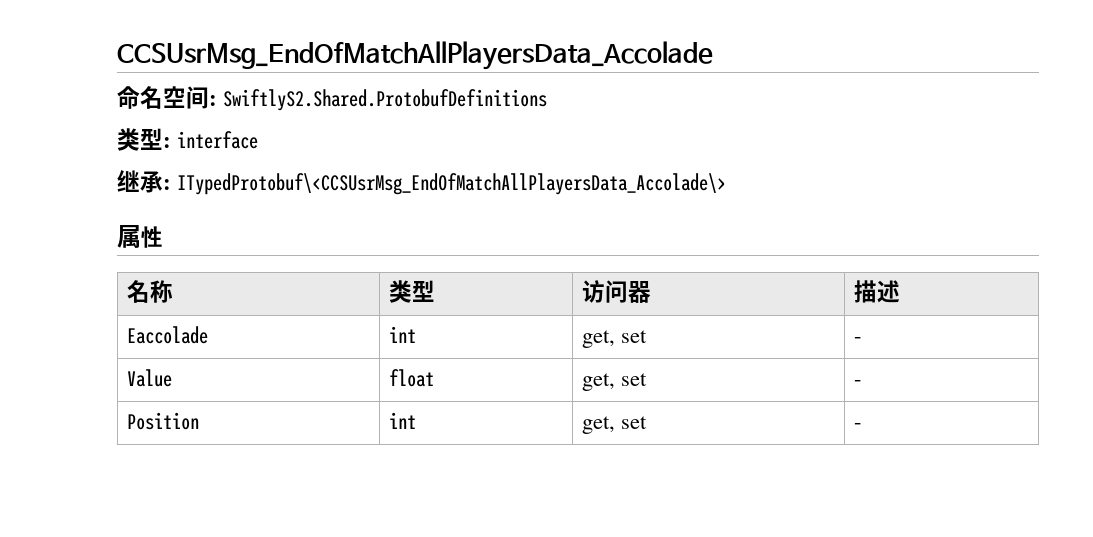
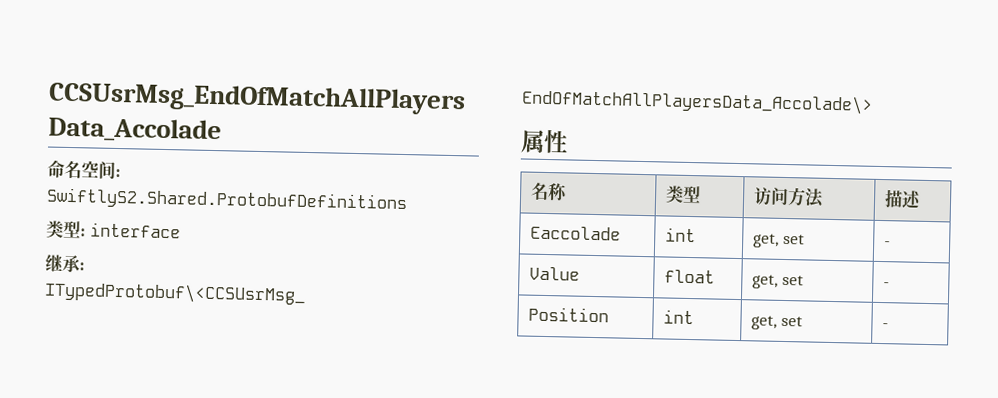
[628,281,652,303] 器 -> [787,187,826,208] 方法

